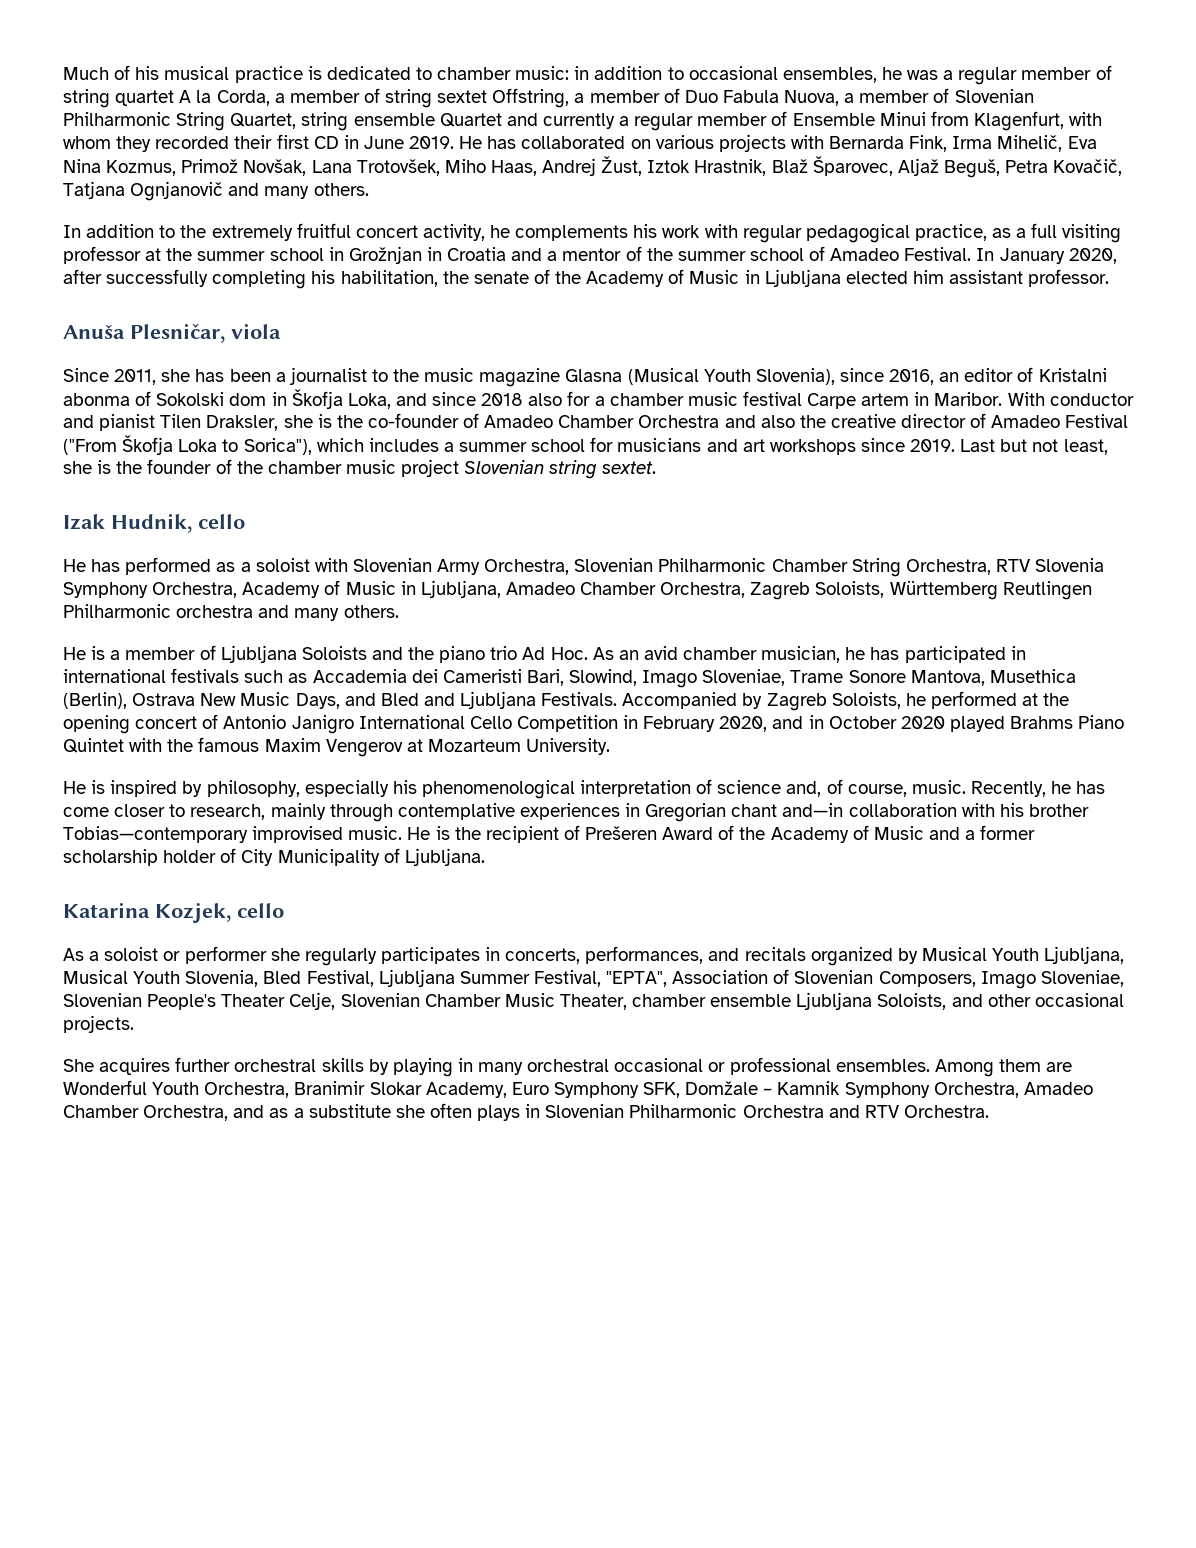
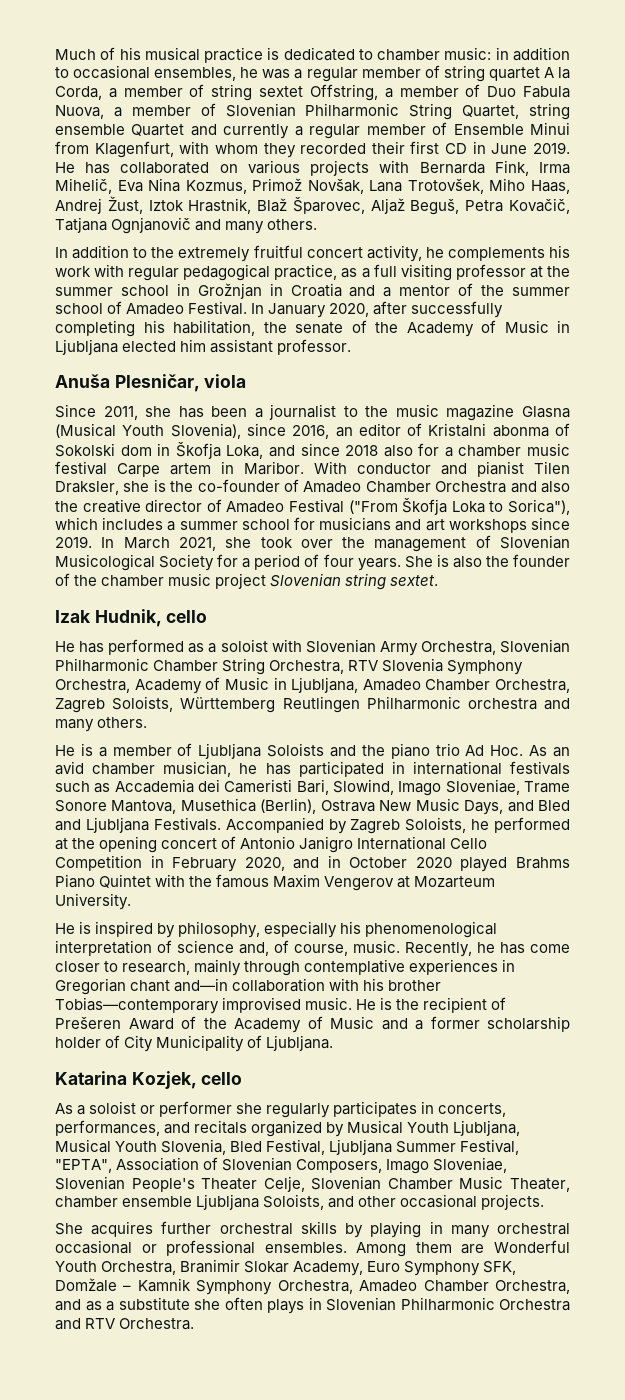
[960,439,1108,455] [63,460,112,474] Last but not least, she is -> [101,535,570,552] [55,554,482,571] In March 2021, she took over the management of Slovenian Musicological Society for a period of four years. She is also

